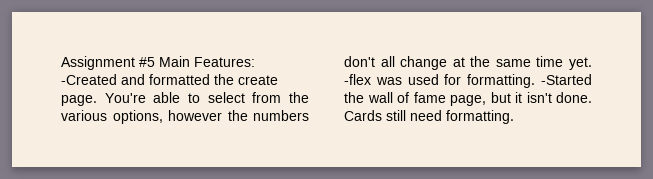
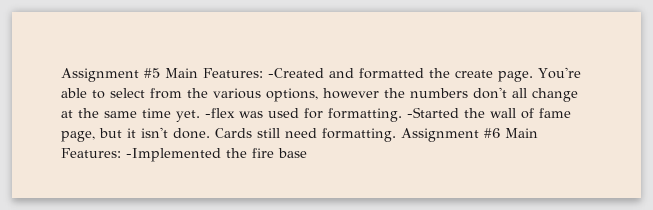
(514, 117) none -> [401,128,538,142] [61,148,307,162] Assignment #6 Main Features: -Implemented the fire base

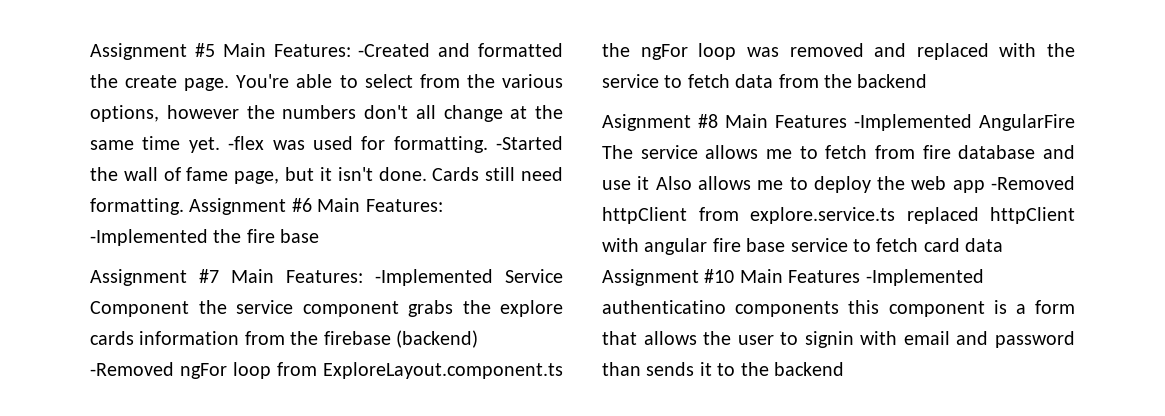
(307, 153) none -> [90,269,563,286] [90,300,563,317] [90,330,478,348] [90,362,563,379] [602,43,1075,60] [602,74,928,88] [602,114,1075,131] [602,145,1075,159] [602,176,1075,193] [602,207,1075,224] [602,238,1004,255] [602,269,984,286] [602,300,1075,317] [602,331,1075,348] [602,362,844,376] // Assignment #7 Main Features: -Implemented Service Component the service component grabs the explore cards information from the firebase (backend) -Removed ngFor loop from ExploreLayout.component.ts the ngFor loop was removed and replaced with the service to fetch data from the backend // Asignment #8 Main Features -Implemented AngularFire The service allows me to fetch from fire database and use it Also allows me to deploy the web app -Removed httpClient from explore.service.ts replaced httpClient with angular fire base service to fetch card data Assignment #10 Main Features -Implemented authenticatino components this component is a form that allows the user to signin with email and password than sends it to the backend

